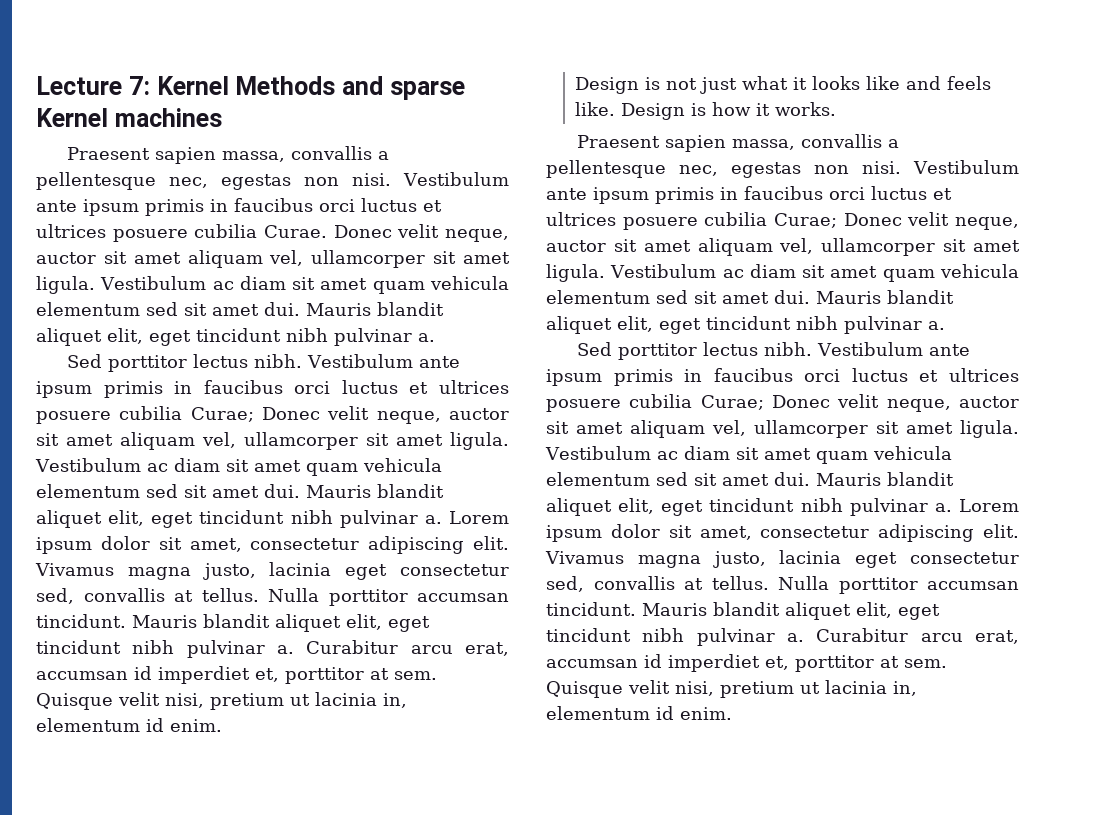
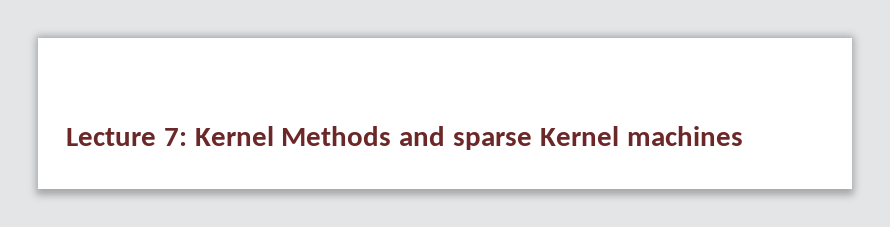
[67,146,390,164] [36,172,510,190] [36,198,442,216] [36,224,510,242] [36,250,510,268] [36,276,510,294] [36,302,444,316] [36,328,435,346] [67,354,461,372] [36,380,509,398] [36,406,509,424] [36,432,509,450] [35,458,442,476] [36,484,444,498] [36,510,510,528] [36,536,509,554] [35,562,510,580] [36,588,509,606] [36,614,430,632] [36,640,509,658] [36,666,437,684] [36,692,407,710] [36,718,222,732] [575,76,992,94] [575,102,837,120] [577,134,900,152] [546,160,1020,178] [546,186,952,204] [546,212,1019,230] [546,238,1020,256] [546,264,1019,282] [546,290,954,304] [546,316,945,334] [577,342,971,360] [546,368,1019,386] [546,394,1019,412] [546,420,1019,438] [545,446,952,464] [546,472,954,486] [546,498,1019,516] [546,524,1019,542] [545,550,1019,568] [546,576,1019,594] [546,602,940,620] [546,628,1019,646] [546,654,947,672] [546,680,917,698] [546,706,732,720] // Praesent sapien massa, convallis a pellentesque nec, egestas non nisi. Vestibulum ante ipsum primis in faucibus orci luctus et ultrices posuere cubilia Curae. Donec velit neque, auctor sit amet aliquam vel, ullamcorper sit amet ligula. Vestibulum ac diam sit amet quam vehicula elementum sed sit amet dui. Mauris blandit aliquet elit, eget tincidunt nibh pulvinar a. // Sed porttitor lectus nibh. Vestibulum ante ipsum primis in faucibus orci luctus et ultrices posuere cubilia Curae; Donec velit neque, auctor sit amet aliquam vel, ullamcorper sit amet ligula. Vestibulum ac diam sit amet quam vehicula elementum sed sit amet dui. Mauris blandit aliquet elit, eget tincidunt nibh pulvinar a. Lorem ipsum dolor sit amet, consectetur adipiscing elit. Vivamus magna justo, lacinia eget consectetur sed, convallis at tellus. Nulla porttitor accumsan tincidunt. Mauris blandit aliquet elit, eget tincidunt nibh pulvinar a. Curabitur arcu erat, accumsan id imperdiet et, porttitor at sem. Quisque velit nisi, pretium ut lacinia in, elementum id enim. // Design is not just what it looks like and feels like. Design is how it works. // Praesent sapien massa, convallis a pellentesque nec, egestas non nisi. Vestibulum ante ipsum primis in faucibus orci luctus et ultrices posuere cubilia Curae; Donec velit neque, auctor sit amet aliquam vel, ullamcorper sit amet ligula. Vestibulum ac diam sit amet quam vehicula elementum sed sit amet dui. Mauris blandit aliquet elit, eget tincidunt nibh pulvinar a. // Sed porttitor lectus nibh. Vestibulum ante ipsum primis in faucibus orci luctus et ultrices posuere cubilia Curae; Donec velit neque, auctor sit amet aliquam vel, ullamcorper sit amet ligula. Vestibulum ac diam sit amet quam vehicula elementum sed sit amet dui. Mauris blandit aliquet elit, eget tincidunt nibh pulvinar a. Lorem ipsum dolor sit amet, consectetur adipiscing elit. Vivamus magna justo, lacinia eget consectetur sed, convallis at tellus. Nulla porttitor accumsan tincidunt. Mauris blandit aliquet elit, eget tincidunt nibh pulvinar a. Curabitur arcu erat, accumsan id imperdiet et, porttitor at sem. Quisque velit nisi, pretium ut lacinia in, elementum id enim. -> (743, 136) none

